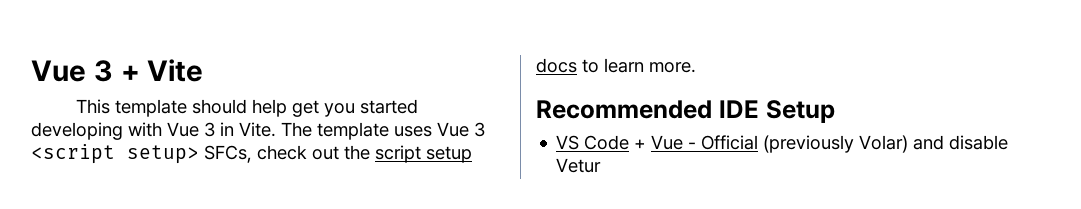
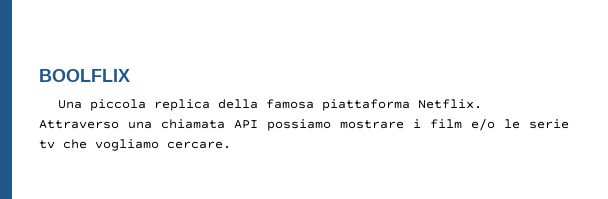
[31,59,204,82] [76,99,419,117] [31,122,485,140] [31,144,472,164] [536,58,696,73] [536,100,835,123] [556,135,1009,153] [556,158,602,173] Vue 3 + Vite // This template should help get you started developing with Vue 3 in Vite. The template uses Vue 3 <script setup> SFCs, check out the script setup docs to learn more. // Recommended IDE Setup // VS Code + Vue - Official (previously Volar) and disable Vetur -> [39,69,130,82] [57,99,482,111] [39,118,569,131] [39,139,231,151] BOOLFLIX // Una piccola replica della famosa piattaforma Netflix. Attraverso una chiamata API possiamo mostrare i film e/o le serie tv che vogliamo cercare.

